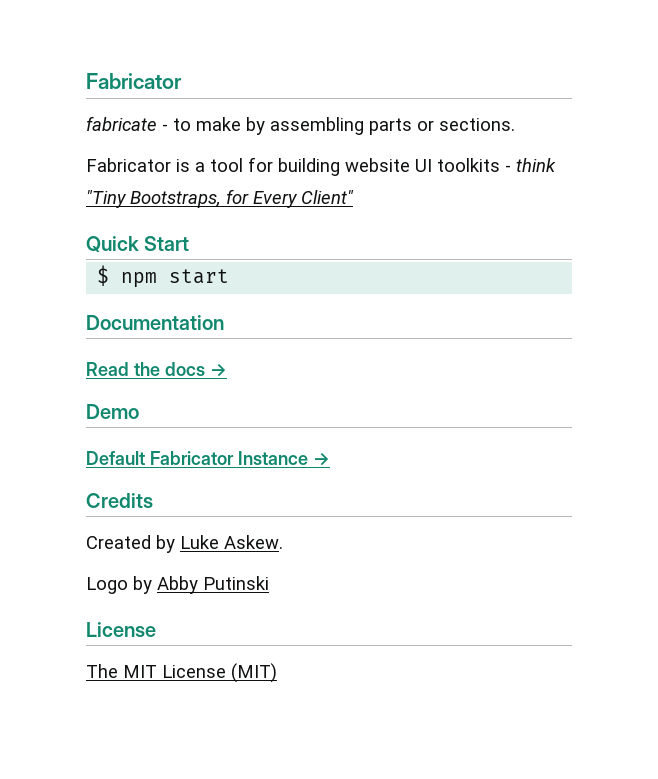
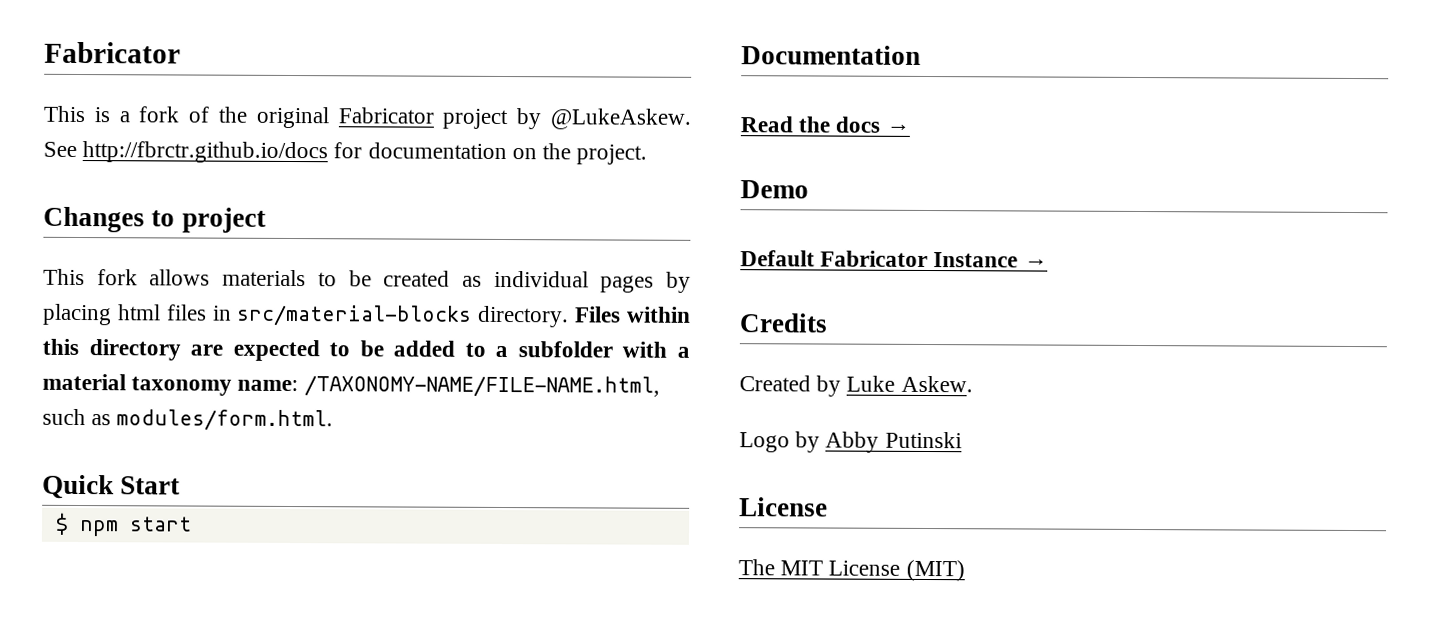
[86,116,515,135] [86,157,556,176] [86,189,354,208] fabricate - to make by assembling parts or sections. // Fabricator is a tool for building website UI toolkits - think "Tiny Bootstraps, for Every Client" -> [43,105,691,130] [43,141,648,165] [43,206,266,233] [43,268,691,293] [42,303,691,328] [42,338,690,362] [42,373,660,398] [42,408,334,432] This is a fork of the original Fabricator project by @LukeAskew. See http://fbrctr.github.io/docs for documentation on the project. // Changes to project // This fork allows materials to be created as individual pages by placing html files in src/material-blocks directory. Files within this directory are expected to be added to a subfolder with a material taxonomy name: /TAXONOMY-NAME/FILE-NAME.html, such as modules/form.html.

